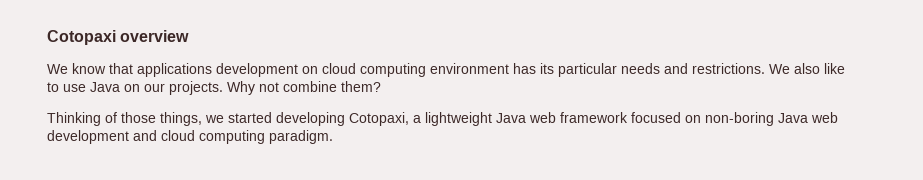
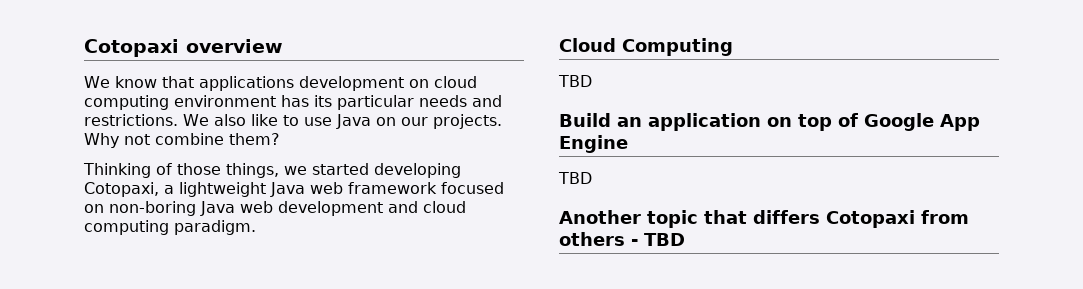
(333, 137) none -> [559,38,733,56] [558,75,592,87] [559,113,980,131] [559,135,628,153] [558,172,592,184] [559,210,969,228] [559,232,685,246] // Cloud Computing // TBD // Build an application on top of Google App Engine // TBD // Another topic that differs Cotopaxi from others - TBD

